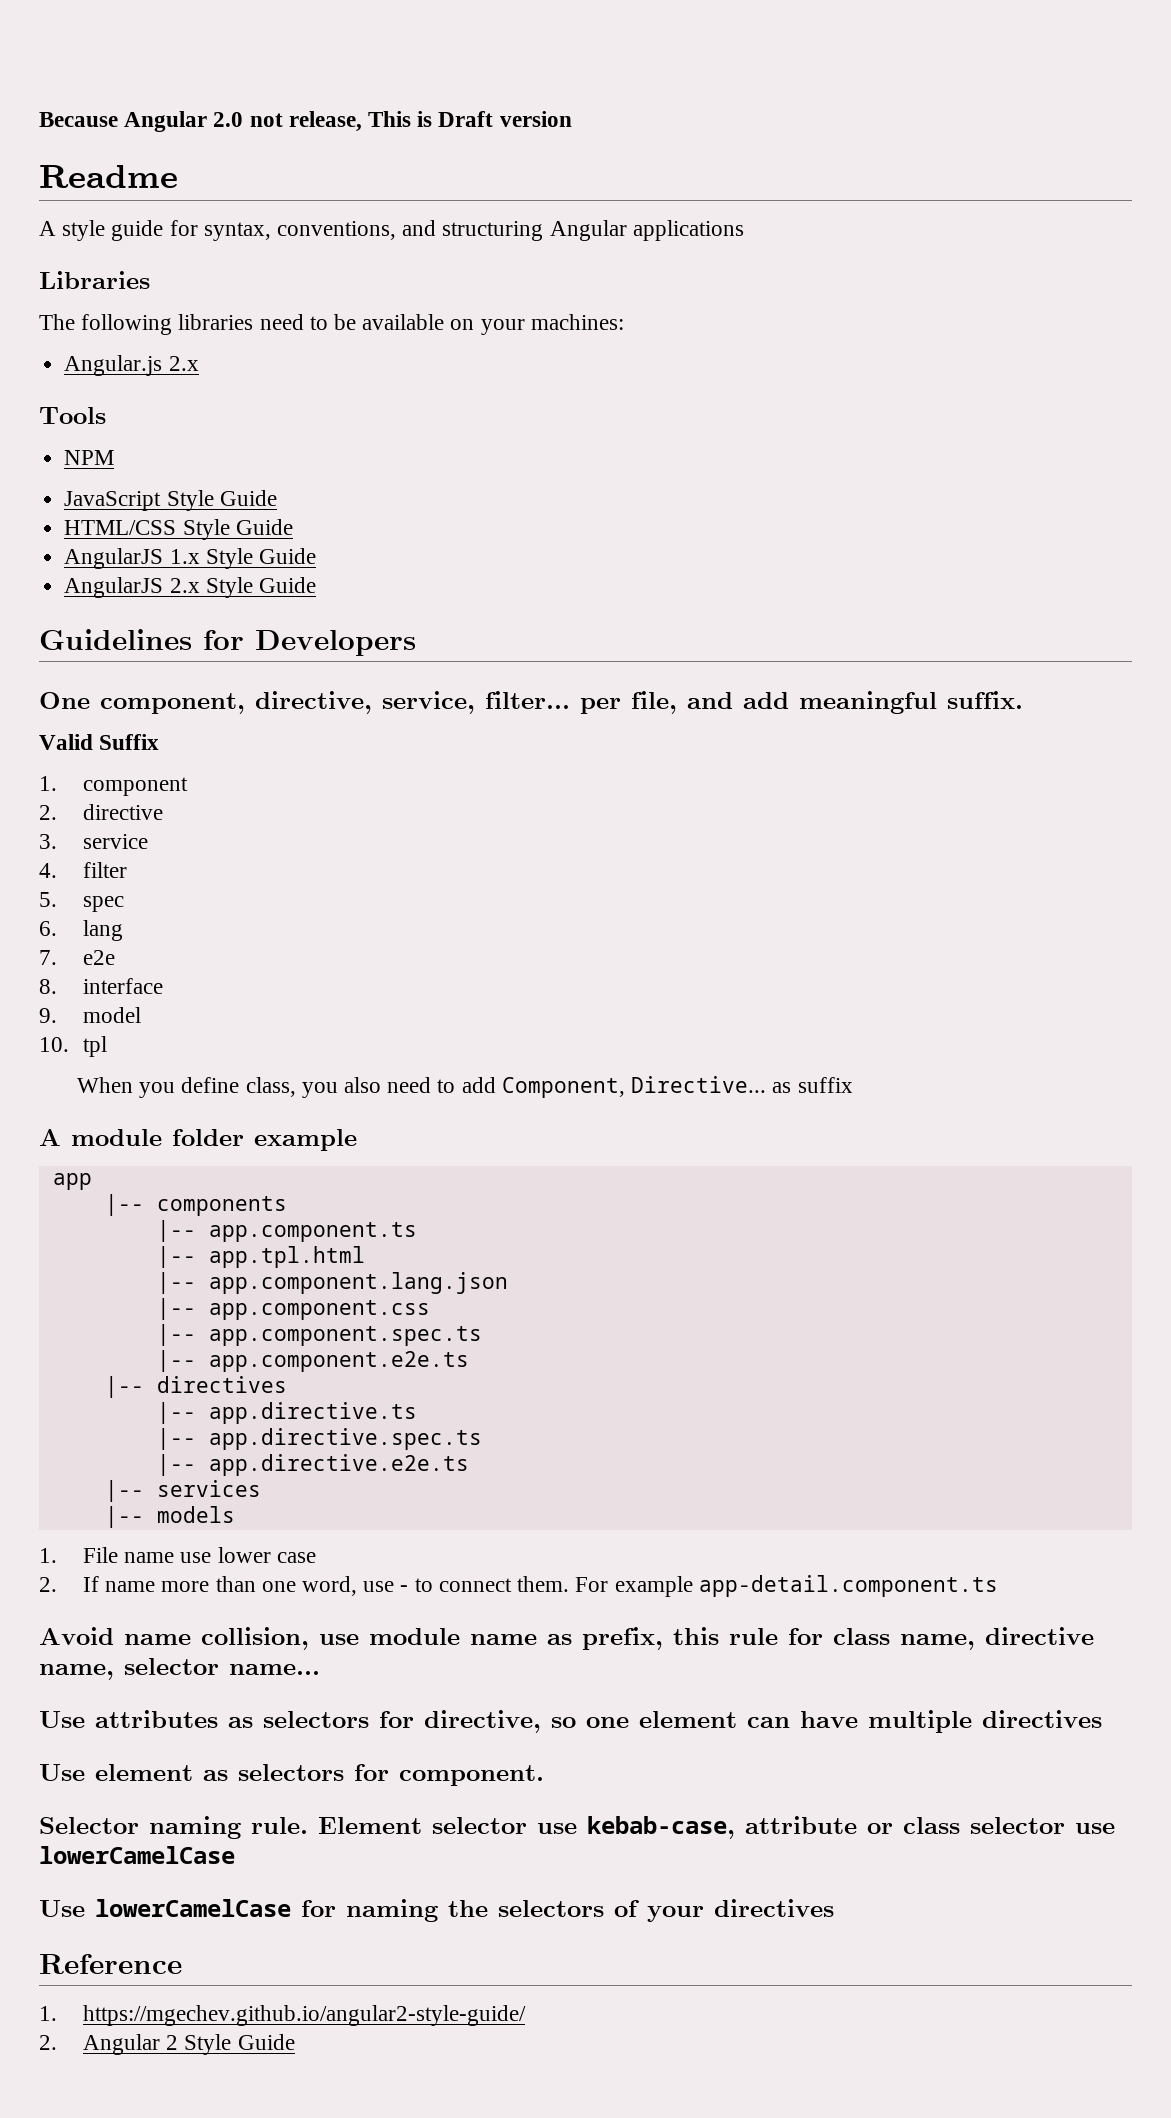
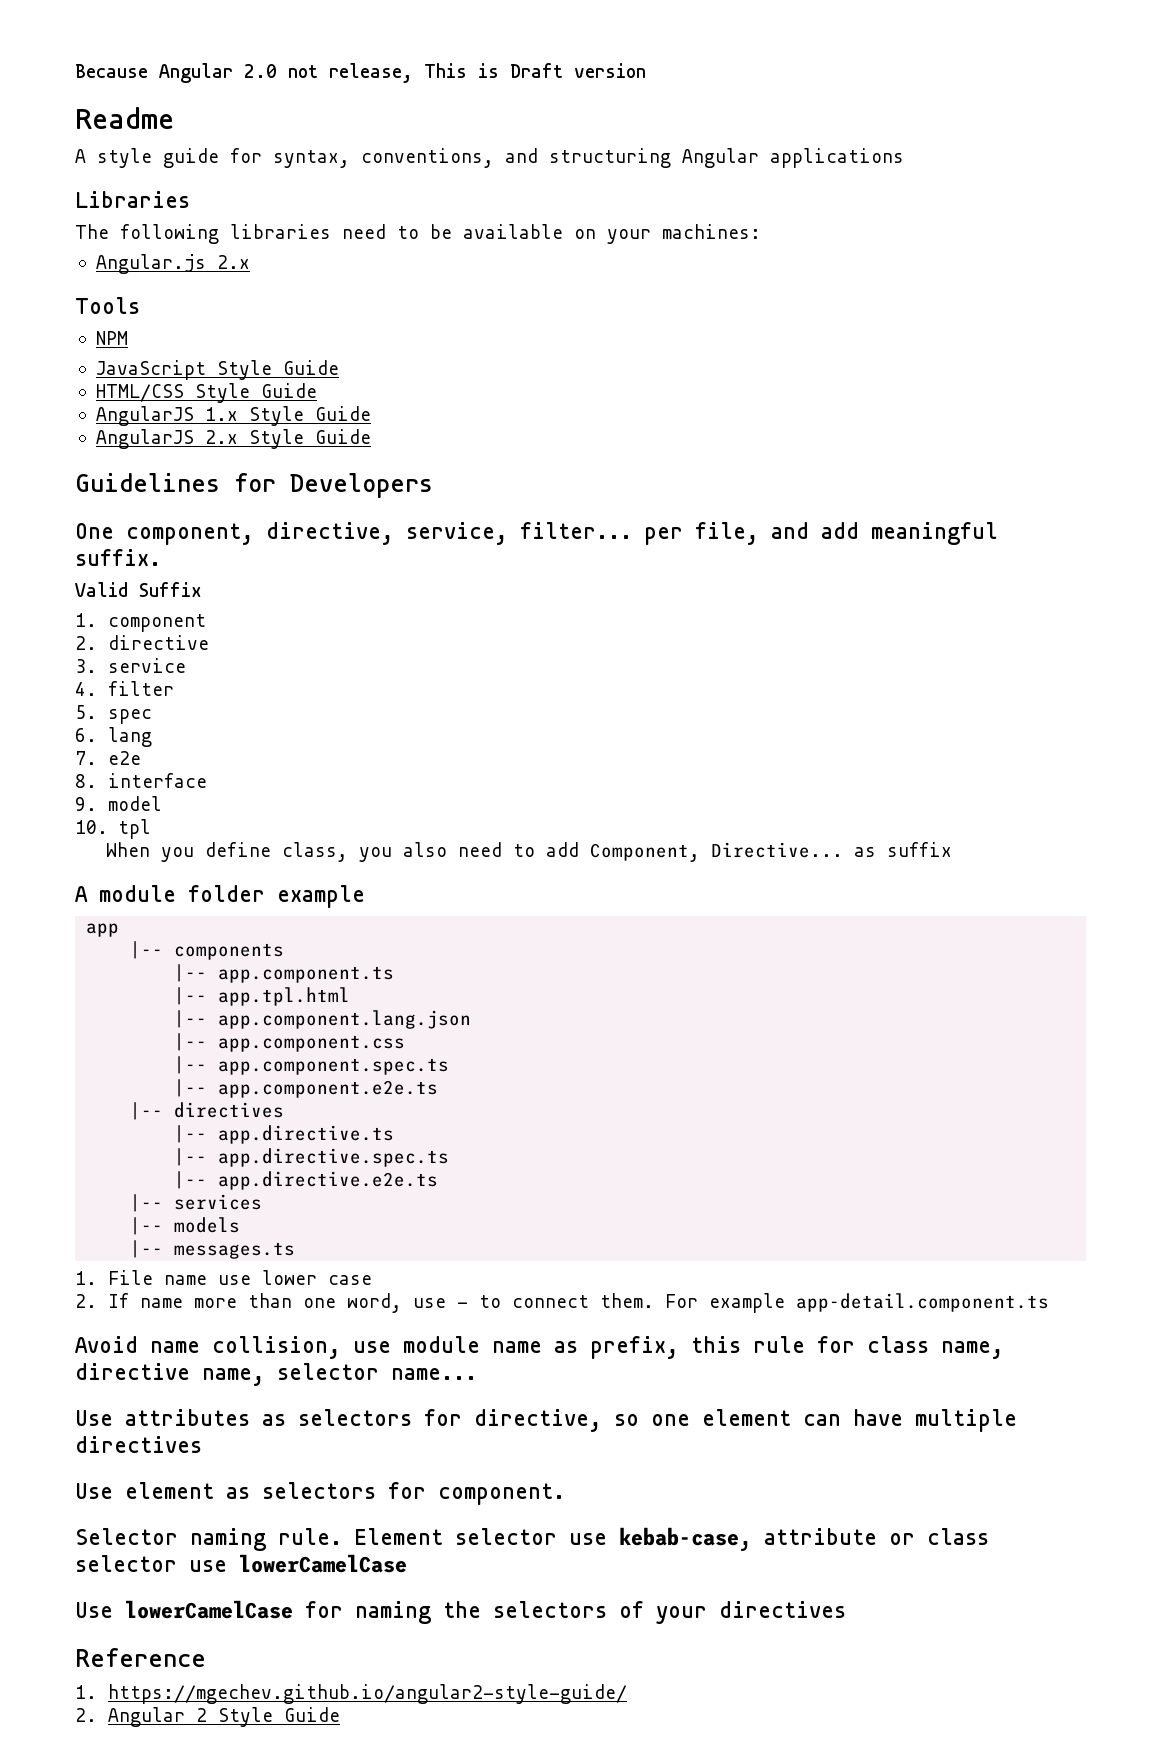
(235, 1514) none -> [130,1240,296,1259] // |-- messages.ts

